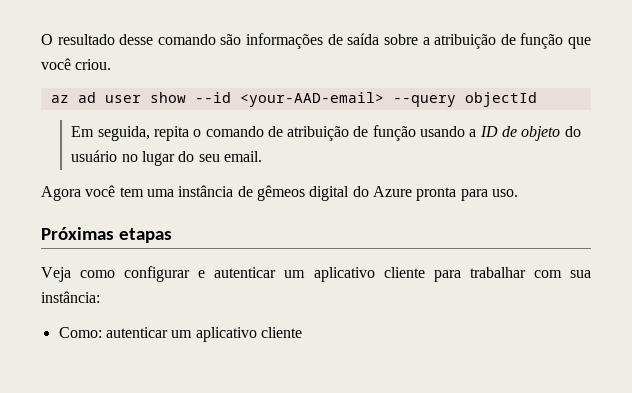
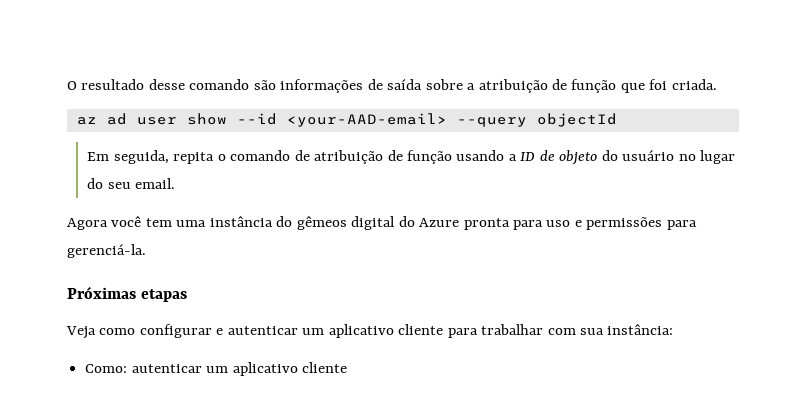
[41,58,112,70] você criou. -> [649,79,717,90] foi criada.
[237,186,253,197] de -> [276,216,293,227] do
[491,189,518,197] uso. -> [546,217,697,230] [67,244,146,258] uso e permissões para gerenciá-la.

